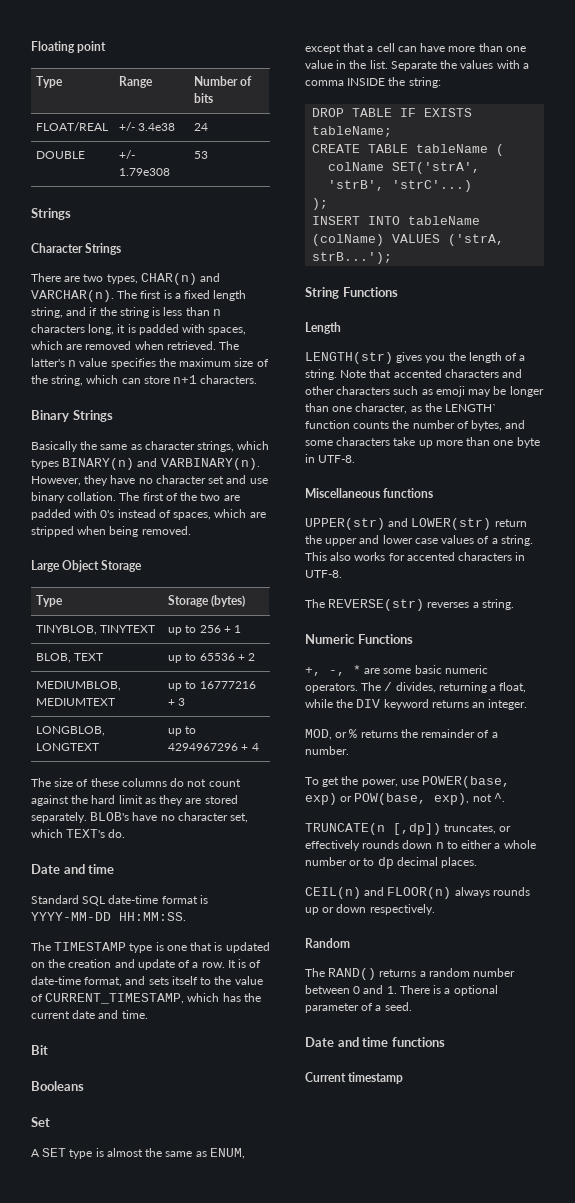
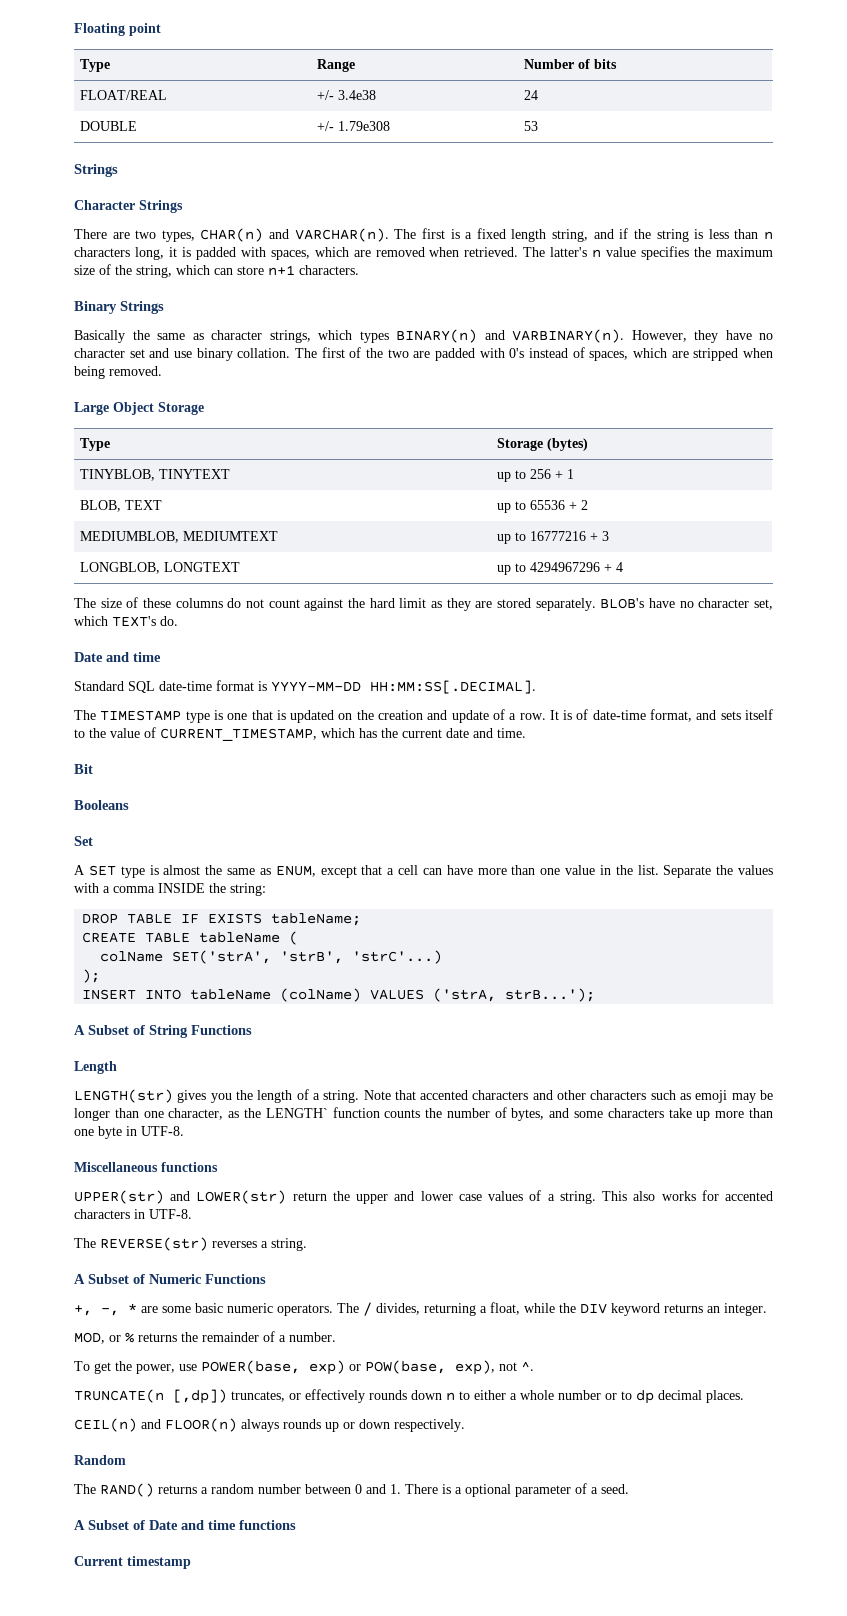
[119,912,186,921] HH:MM:SS. -> [370,680,536,694] HH:MM:SS[.DECIMAL].
(393, 258) none -> [74,1025,145,1035] A Subset of
(514, 604) none -> [74,1274,145,1284] A Subset of
(412, 1006) none -> [74,1520,145,1530] A Subset of

